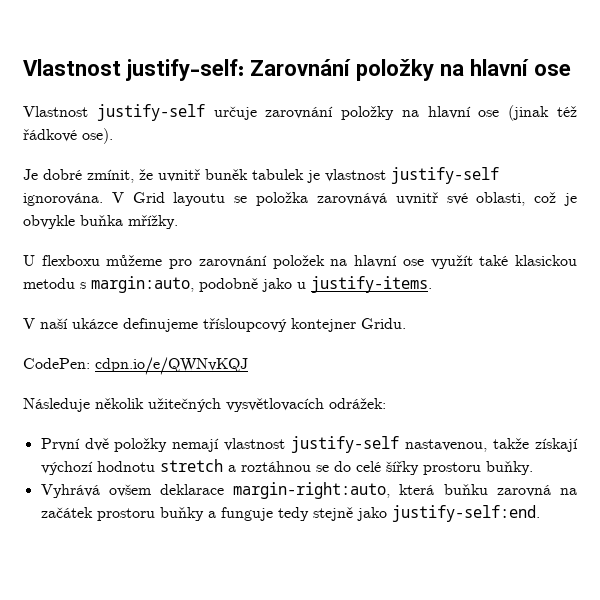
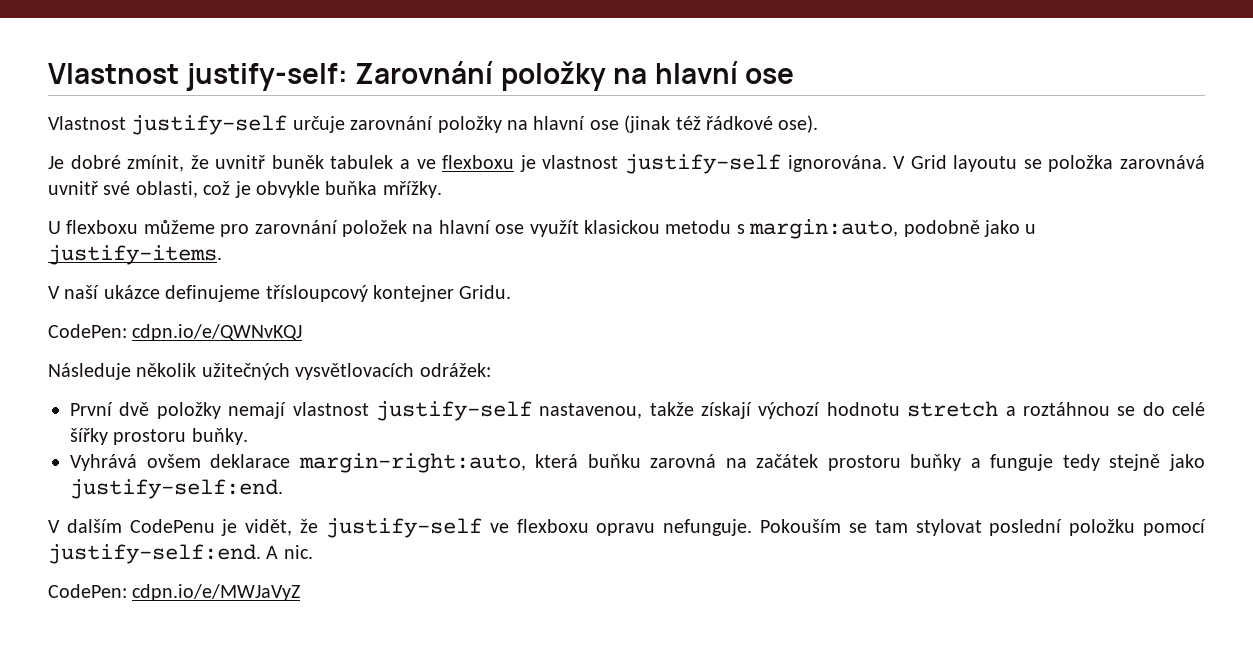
(304, 174) none -> [400,155,515,169] a ve flexboxu
[479,255,509,266] také -> (579, 228) none
(540, 513) none -> [48,518,1207,538] [48,544,313,564] [48,584,301,601] // V dalším CodePenu je vidět, že justify-self ve flexboxu opravu nefunguje. Pokouším se tam stylovat poslední položku pomocí justify-self:end. A nic. // CodePen: cdpn.io/e/MWJaVyZ

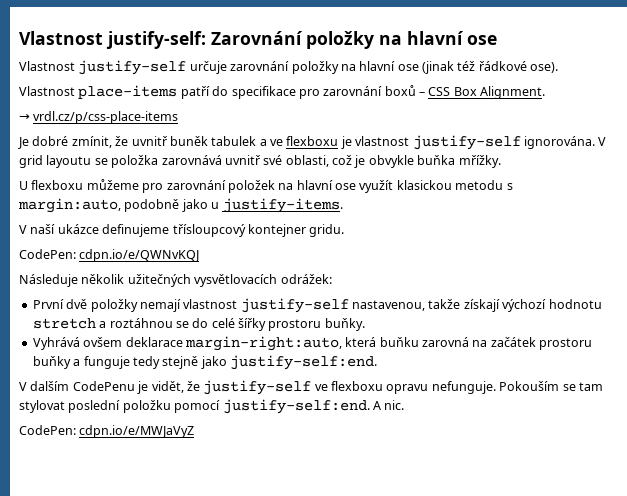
(819, 124) none -> [19,85,546,99] [19,111,179,124] // Vlastnost place-items patří do specifikace pro zarovnání boxů – CSS Box Alignment. // → vrdl.cz/p/css-place-items
[910,155,947,169] Grid -> [19,155,43,168] grid
[459,285,512,299] Gridu. -> [309,224,345,237] gridu.

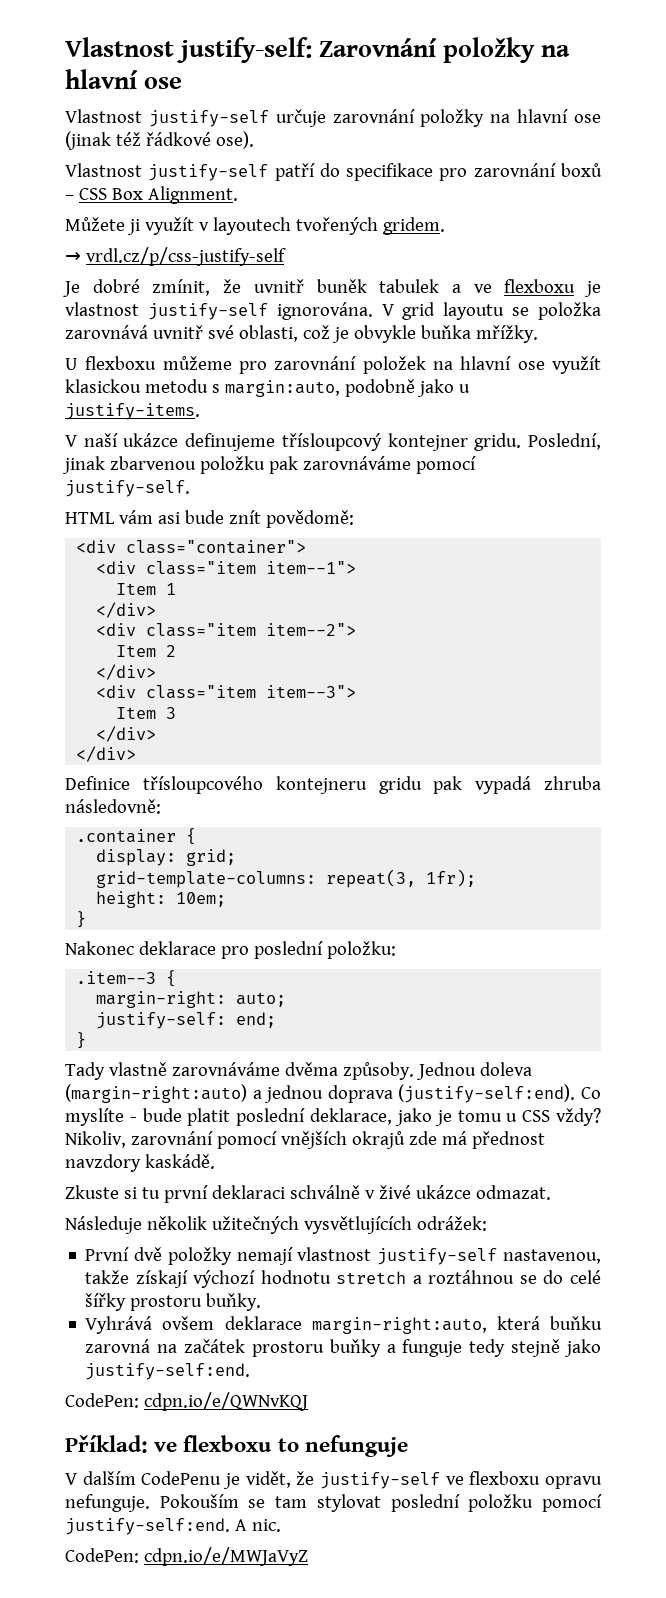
[78,85,178,99] place-items -> [148,164,269,181] justify-self
(546, 92) none -> [65,217,445,235] // Můžete ji využít v layoutech tvořených gridem.
[33,111,179,124] vrdl.cz/p/css-place-items -> [85,247,286,266] vrdl.cz/p/css-justify-self
[19,249,200,262] // CodePen: cdpn.io/e/QWNvKQJ -> [528,433,601,450] [62,456,476,474] [65,480,190,497] [65,510,354,528] [76,540,307,554] [96,561,357,575] [116,583,177,595] [96,602,157,618] [96,623,357,637] [116,645,177,657] [96,664,157,680] [96,685,357,699] [116,707,177,719] [96,726,157,742] [76,746,137,762] [65,776,601,794] [65,799,161,814] [76,828,197,845] [96,849,237,866] [96,869,477,888] [96,891,227,908] [76,911,87,928] [65,941,396,959] [76,970,177,987] [96,991,287,1008] [96,1012,277,1029] [76,1032,87,1049] [65,1062,532,1080] [65,1084,601,1103] [65,1108,601,1126] [65,1131,545,1149] [65,1154,215,1172] [65,1185,551,1203] Poslední, jinak zbarvenou položku pak zarovnáváme pomocí justify-self. // HTML vám asi bude znít povědomě: // <div class="container"> // <div class="item item--1"> // Item 1 // </div> // <div class="item item--2"> // Item 2 // </div> // <div class="item item--3"> // Item 3 // </div> // </div> // Definice třísloupcového kontejneru gridu pak vypadá zhruba následovně: // .container { // display: grid; // grid-template-columns: repeat(3, 1fr); // height: 10em; // } // Nakonec deklarace pro poslední položku: // .item--3 { // margin-right: auto; // justify-self: end; // } // Tady vlastně zarovnáváme dvěma způsoby. Jednou doleva (margin-right:auto) a jednou doprava (justify-self:end). Co myslíte - bude platit poslední deklarace, jako je tomu u CSS vždy? Nikoliv, zarovnání pomocí vnějších okrajů zde má přednost navzdory kaskádě. // Zkuste si tu první deklaraci schválně v živé ukázce odmazat.
[194,274,278,287] vysvětlovacích -> [303,1216,412,1234] vysvětlujících
(377, 362) none -> [65,1392,308,1411] [65,1435,408,1457] // CodePen: cdpn.io/e/QWNvKQJ // Příklad: ve flexboxu to nefunguje

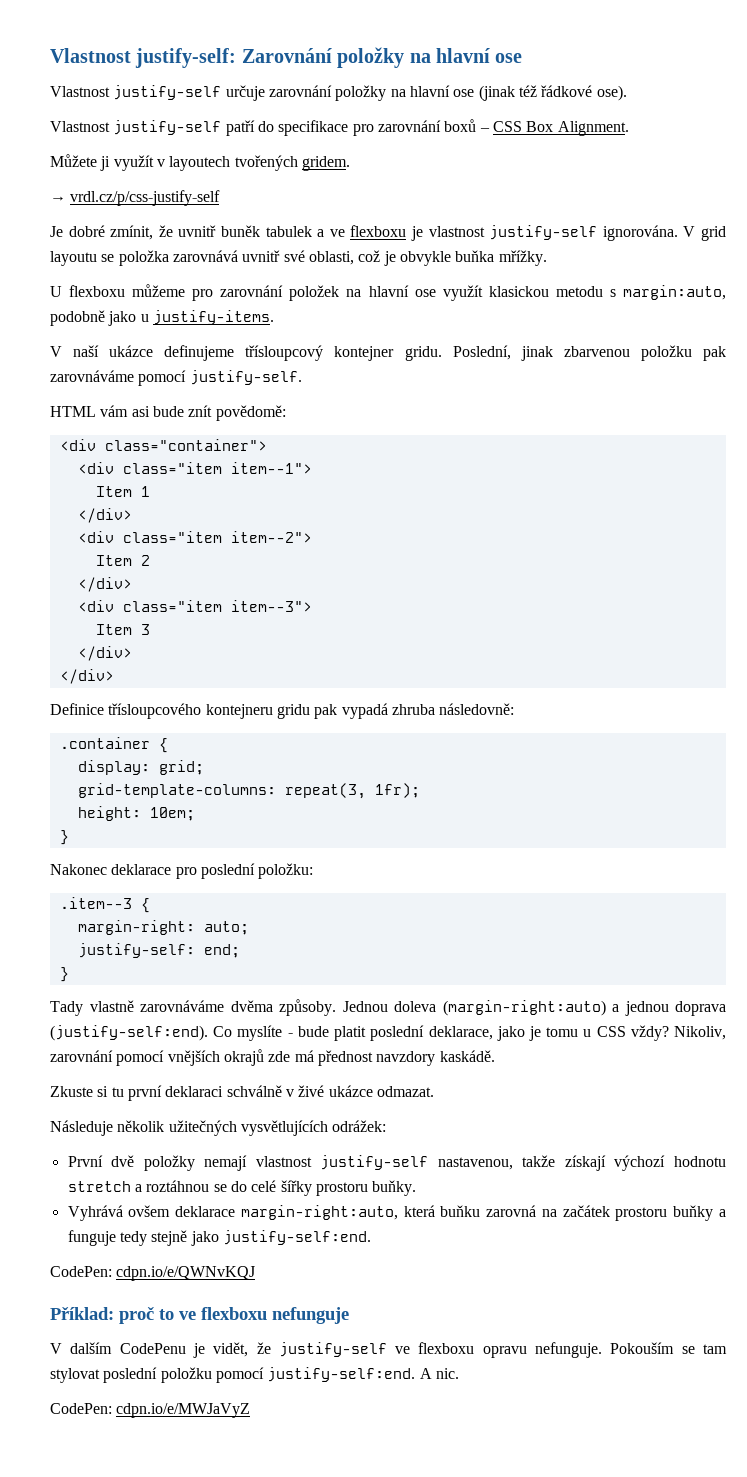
[154,1435,299,1452] ve flexboxu to -> [119,1307,267,1324] proč to ve flexboxu

